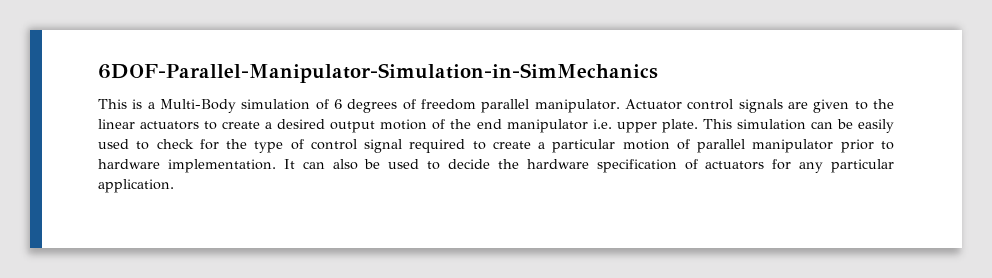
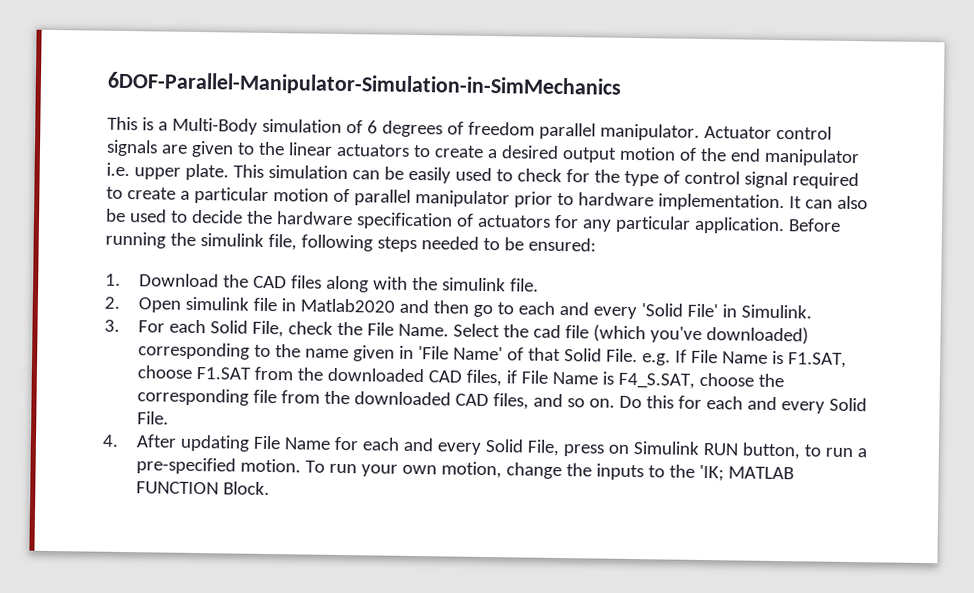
(174, 186) none -> [787,218,841,232] [105,231,596,253] [105,273,539,293] [104,296,812,320] [104,319,809,345] [137,342,847,368] [136,365,784,389] [136,388,867,414] [136,411,169,425] [102,434,867,460] [135,457,794,482] [135,481,270,496] Before running the simulink file, following steps needed to be ensured: // 1. Download the CAD files along with the simulink file. // 2. Open simulink file in Matlab2020 and then go to each and every 'Solid File' in Simulink. // 3. For each Solid File, check the File Name. Select the cad file (which you've downloaded) corresponding to the name given in 'File Name' of that Solid File. e.g. If File Name is F1.SAT, choose F1.SAT from the downloaded CAD files, if File Name is F4_S.SAT, choose the corresponding file from the downloaded CAD files, and so on. Do this for each and every Solid File. // 4. After updating File Name for each and every Solid File, press on Simulink RUN button, to run a pre-specified motion. To run your own motion, change the inputs to the 'IK; MATLAB FUNCTION Block.

